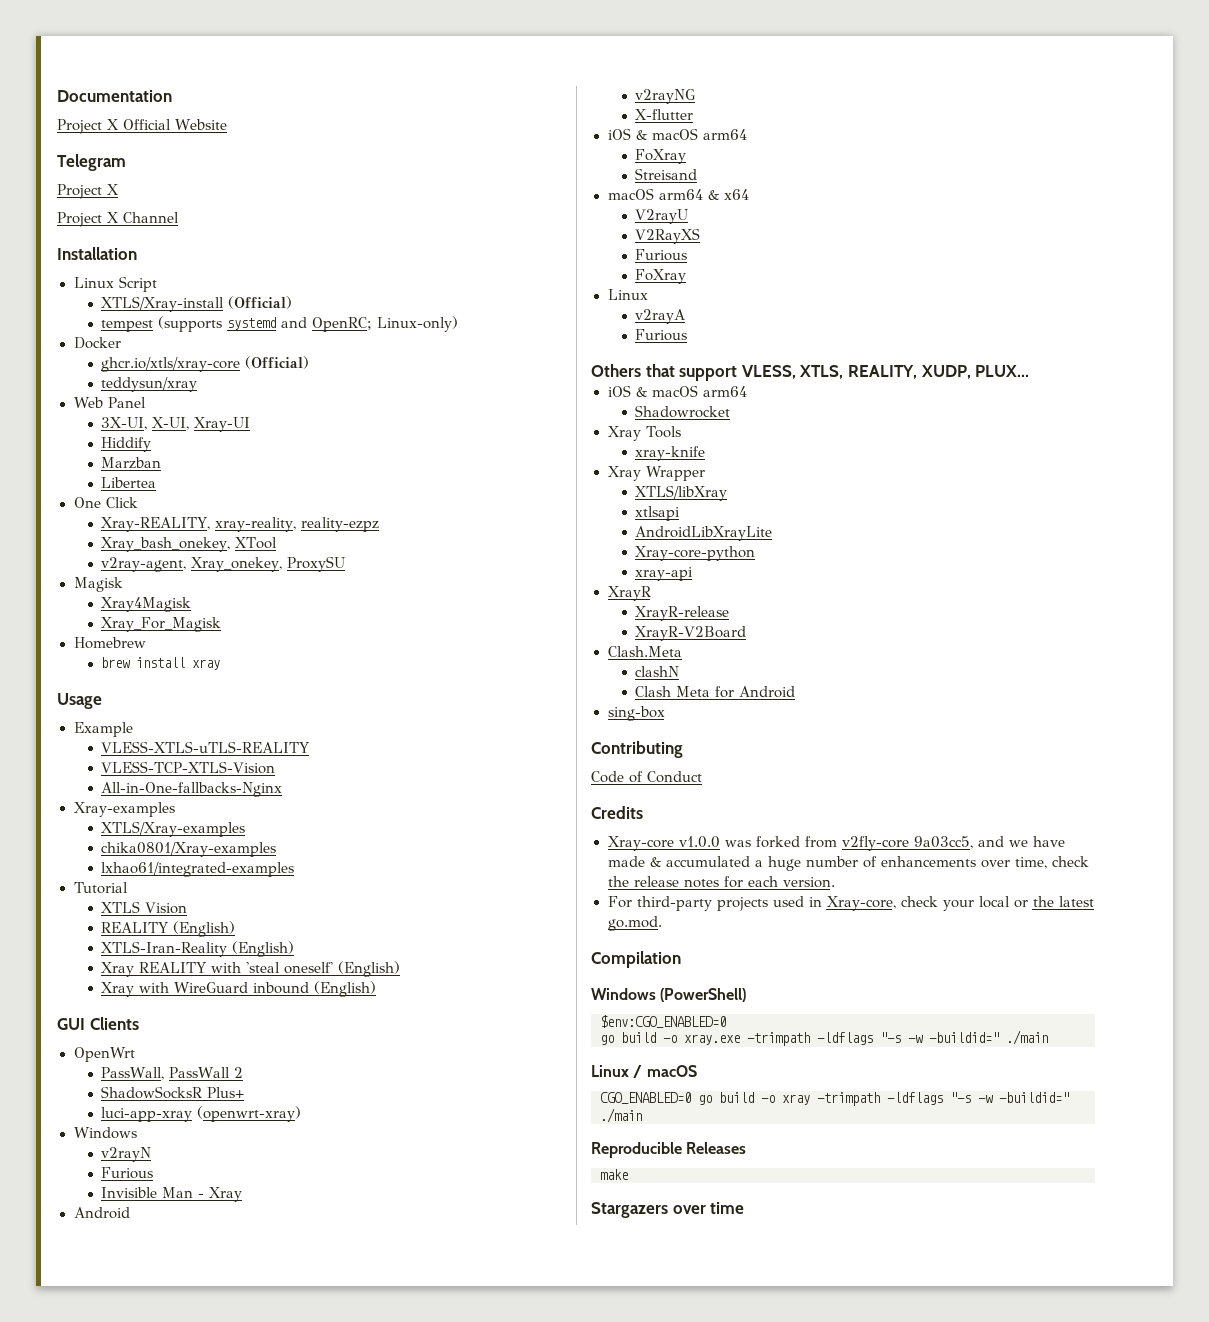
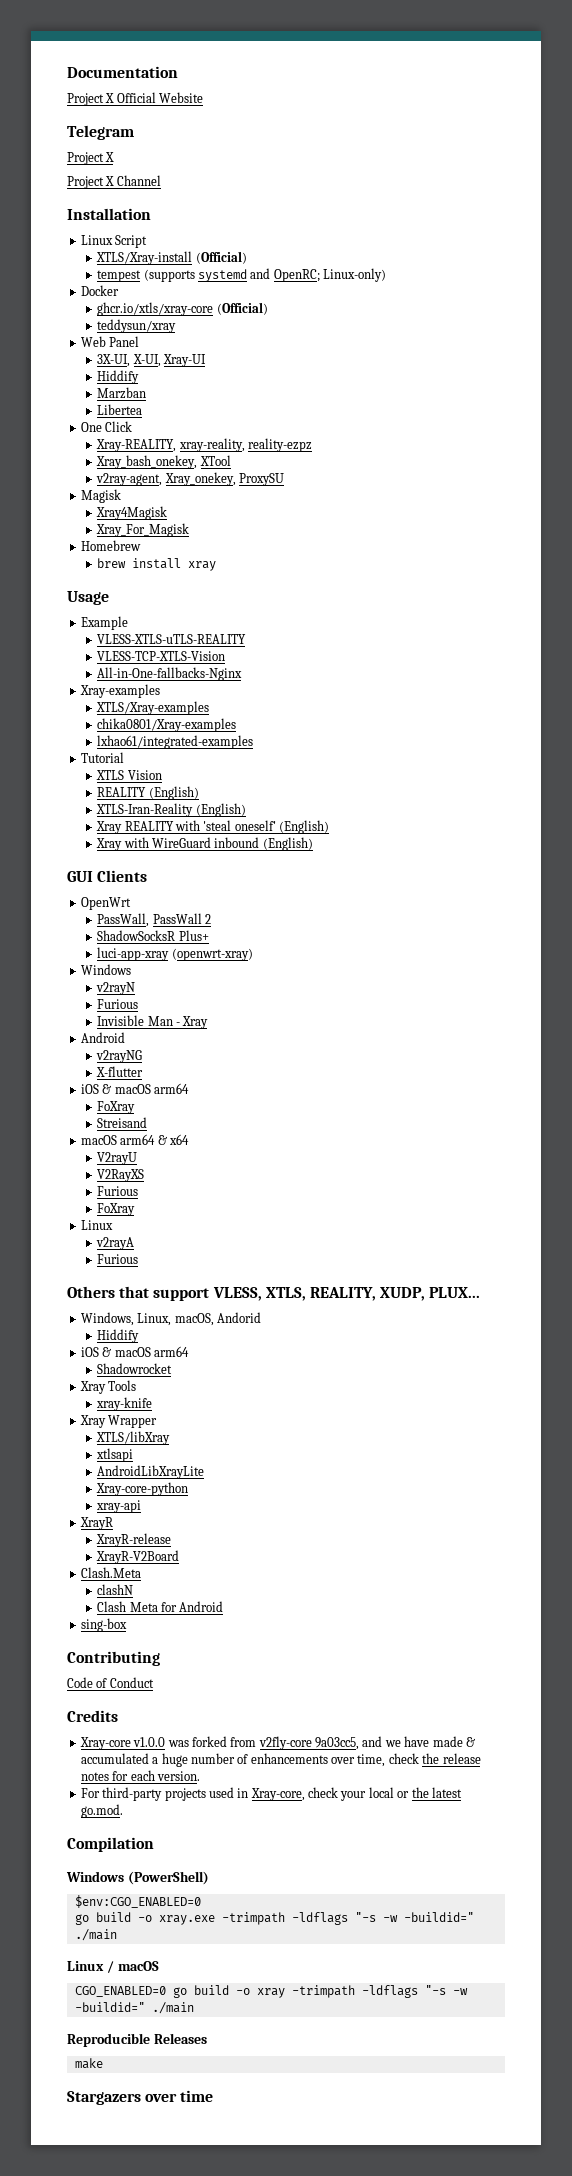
(1030, 371) none -> [80,1312,261,1326] [97,1329,140,1343] // Windows, Linux, macOS, Andorid // Hiddify

